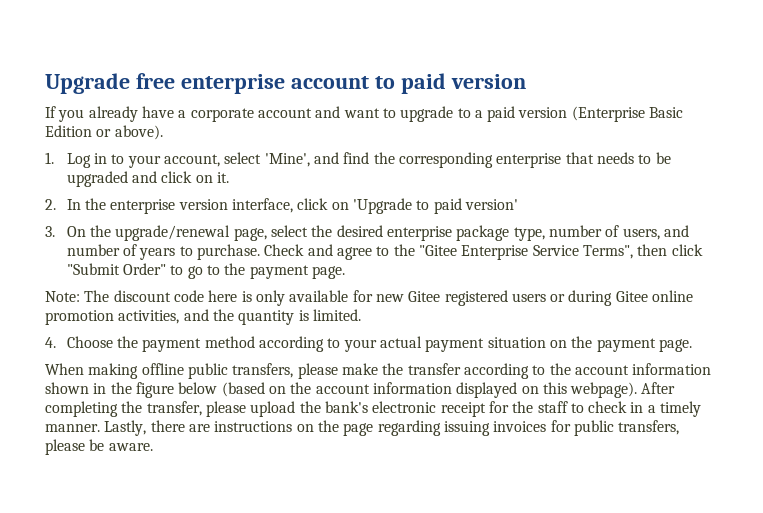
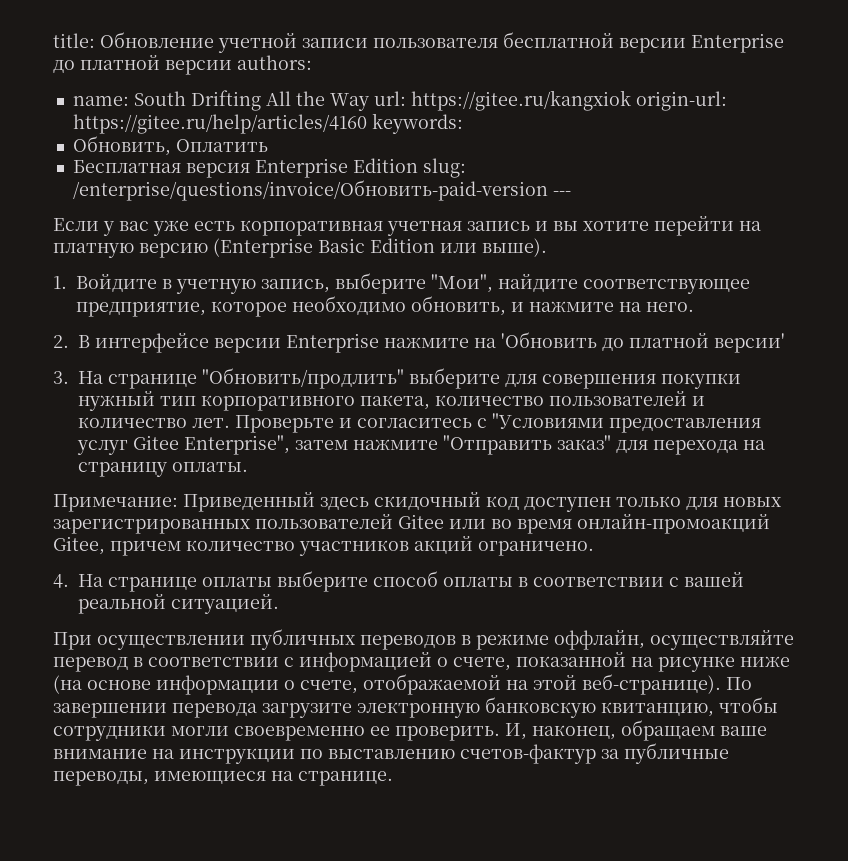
[45,73,526,94] [45,106,568,122] Upgrade free enterprise account to paid version // If you already have a corporate account and want to upgrade to a paid version -> [53,32,784,53] [53,55,312,75] [72,90,727,111] [72,113,463,134] [72,136,268,156] [72,158,466,178] [72,180,571,201] [53,216,761,236] [53,243,208,258] title: Обновление учетной записи пользователя бесплатной версии Enterprise до платной версии authors: // name: South Drifting All the Way url: https://gitee.ru/kangxiok origin-url: https://gitee.ru/help/articles/4160 keywords: // Обновить, Оплатить // Бесплатная версия Enterprise Edition slug: /enterprise/questions/invoice/Обновить-paid-version --- // Если у вас уже есть корпоративная учетная запись и вы хотите перейти на платную версию
[96,125,163,140] or above). -> [440,238,547,257] или выше).
[66,152,671,168] [66,171,229,187] [45,198,518,214] [45,225,689,241] [66,244,703,260] [66,263,345,279] [45,290,694,306] [45,309,361,325] [45,336,692,352] [45,363,712,379] [45,382,676,398] [45,401,702,417] [45,420,680,436] [45,439,153,455] Log in to your account, select 'Mine', and find the corresponding enterprise that needs to be upgraded and click on it. // 2. In the enterprise version interface, click on 'Upgrade to paid version' // 3. On the upgrade/renewal page, select the desired enterprise package type, number of users, and number of years to purchase. Check and agree to the "Gitee Enterprise Service Terms", then click "Submit Order" to go to the payment page. // Note: The discount code here is only available for new Gitee registered users or during Gitee online promotion activities, and the quantity is limited. // 4. Choose the payment method according to your actual payment situation on the payment page. // When making offline public transfers, please make the transfer according to the account information shown in the figure below (based on the account information displayed on this webpage). After completing the transfer, please upload the bank's electronic receipt for the staff to check in a timely manner. Lastly, there are instructions on the page regarding issuing invoices for public transfers, please be aware. -> [76,273,750,294] [76,296,694,317] [53,332,785,353] [53,368,741,389] [78,391,705,411] [78,413,761,433] [77,435,765,455] [78,462,248,477] [53,492,781,512] [53,514,770,534] [53,536,594,556] [53,571,744,592] [78,594,279,614] [53,629,794,650] [53,652,790,672] [53,674,752,695] [53,697,778,718] [53,720,767,741] [53,743,729,764] [53,771,393,786] Войдите в учетную запись, выберите "Мои", найдите соответствующее предприятие, которое необходимо обновить, и нажмите на него. // 2. В интерфейсе версии Enterprise нажмите на 'Обновить до платной версии' // 3. На странице "Обновить/продлить" выберите для совершения покупки нужный тип корпоративного пакета, количество пользователей и количество лет. Проверьте и согласитесь с "Условиями предоставления услуг Gitee Enterprise", затем нажмите "Отправить заказ" для перехода на страницу оплаты. // Примечание: Приведенный здесь скидочный код доступен только для новых зарегистрированных пользователей Gitee или во время онлайн-промоакций Gitee, причем количество участников акций ограничено. // 4. На странице оплаты выберите способ оплаты в соответствии с вашей реальной ситуацией. // При осуществлении публичных переводов в режиме оффлайн, осуществляйте перевод в соответствии с информацией о счете, показанной на рисунке ниже (на основе информации о счете, отображаемой на этой веб-странице). По завершении перевода загрузите электронную банковскую квитанцию, чтобы сотрудники могли своевременно ее проверить. И, наконец, обращаем ваше внимание на инструкции по выставлению счетов-фактур за публичные переводы, имеющиеся на странице.

